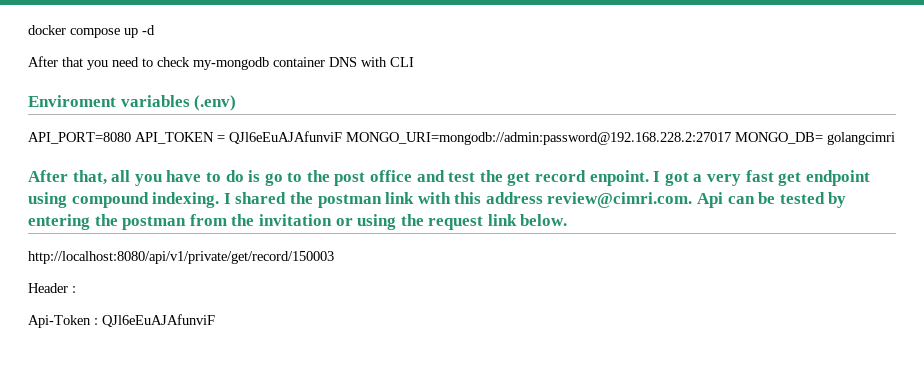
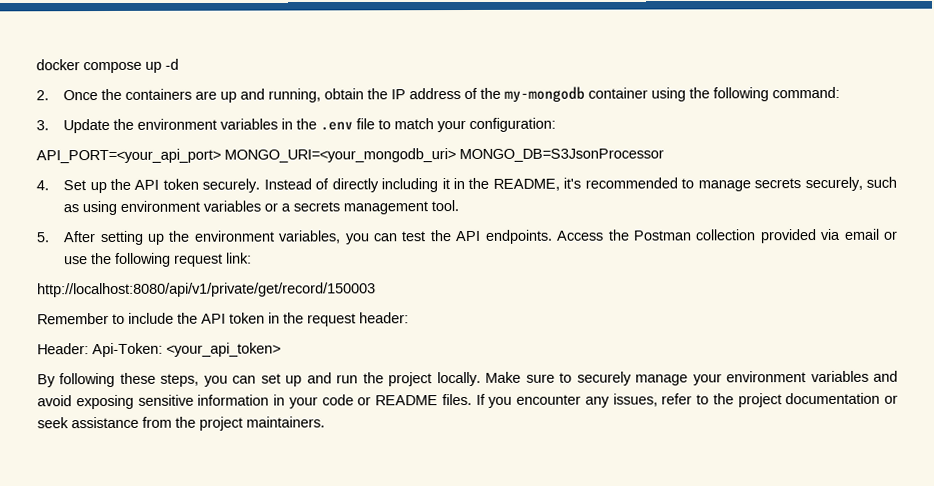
[28,56,414,70] [28,95,237,111] [28,131,895,145] [28,170,870,186] [28,192,847,208] [28,214,568,230] [28,251,334,264] [28,283,76,293] [28,314,215,328] After that you need to check my-mongodb container DNS with CLI // Enviroment variables (.env) // API_PORT=8080 API_TOKEN = QJl6eEuAJAfunviF MONGO_URI=mongodb://admin:password@192.168.228.2:27017 MONGO_DB= golangcimri // After that, all you have to do is go to the post office and test the get record enpoint. I got a very fast get endpoint using compound indexing. I shared the postman link with this address review@cimri.com. Api can be tested by entering the postman from the invitation or using the request link below. // http://localhost:8080/api/v1/private/get/record/150003 // Header : // Api-Token : QJl6eEuAJAfunviF -> [36,86,841,103] [36,117,557,134] [36,148,664,164] [36,176,897,194] [63,200,460,216] [36,228,898,246] [64,252,253,267] [37,282,376,298] [37,312,409,327] [37,342,281,358] [37,370,899,388] [37,392,898,410] [37,416,325,431] 2. Once the containers are up and running, obtain the IP address of the my-mongodb container using the following command: // 3. Update the environment variables in the .env file to match your configuration: // API_PORT=<your_api_port> MONGO_URI=<your_mongodb_uri> MONGO_DB=S3JsonProcessor // 4. Set up the API token securely. Instead of directly including it in the README, it's recommended to manage secrets securely, such as using environment variables or a secrets management tool. // 5. After setting up the environment variables, you can test the API endpoints. Access the Postman collection provided via email or use the following request link: // http://localhost:8080/api/v1/private/get/record/150003 // Remember to include the API token in the request header: // Header: Api-Token: <your_api_token> // By following these steps, you can set up and run the project locally. Make sure to securely manage your environment variables and avoid exposing sensitive information in your code or README files. If you encounter any issues, refer to the project documentation or seek assistance from the project maintainers.

